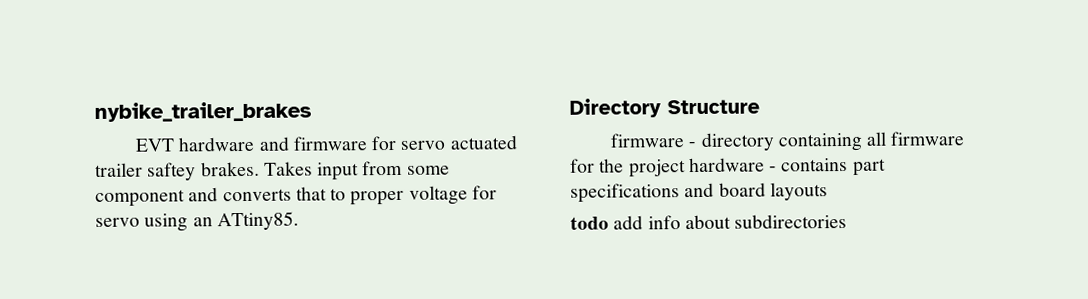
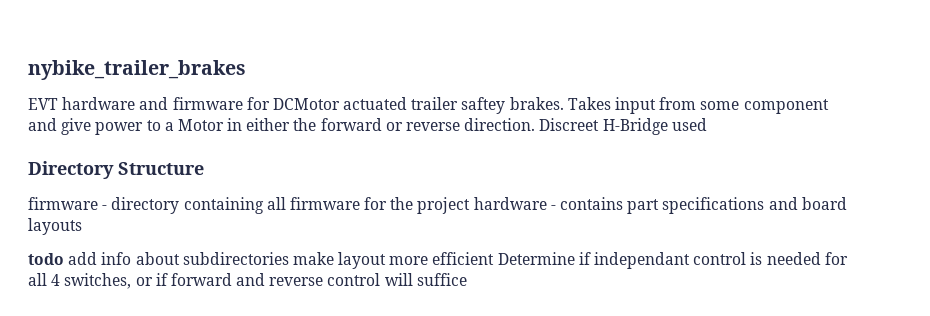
[400,140,446,150] servo -> [272,98,340,110] DCMotor
[222,185,497,206] [95,211,299,232] converts that to proper voltage for servo using an ATtiny85. -> [61,118,707,135] give power to a Motor in either the forward or reverse direction. Discreet H-Bridge used
(848, 221) none -> [292,252,848,269] [28,273,467,289] make layout more efficient Determine if independant control is needed for all 4 switches, or if forward and reverse control will suffice

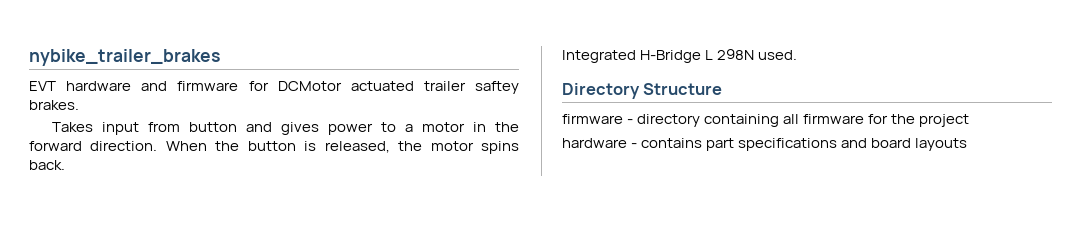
(564, 103) none -> (79, 105) //
[700,99,829,114] [28,118,707,135] some component and give power to a Motor in either the forward or reverse direction. Discreet H-Bridge used -> [188,122,520,135] [29,141,520,154] [29,160,65,170] [562,49,798,63] button and gives power to a motor in the forward direction. When the button is released, the motor spins back. // Integrated H-Bridge L 298N used.
(471, 205) none -> (970, 120) //
[28,252,848,269] [28,273,467,289] // todo add info about subdirectories make layout more efficient Determine if independant control is needed for all 4 switches, or if forward and reverse control will suffice -> (968, 144) none

